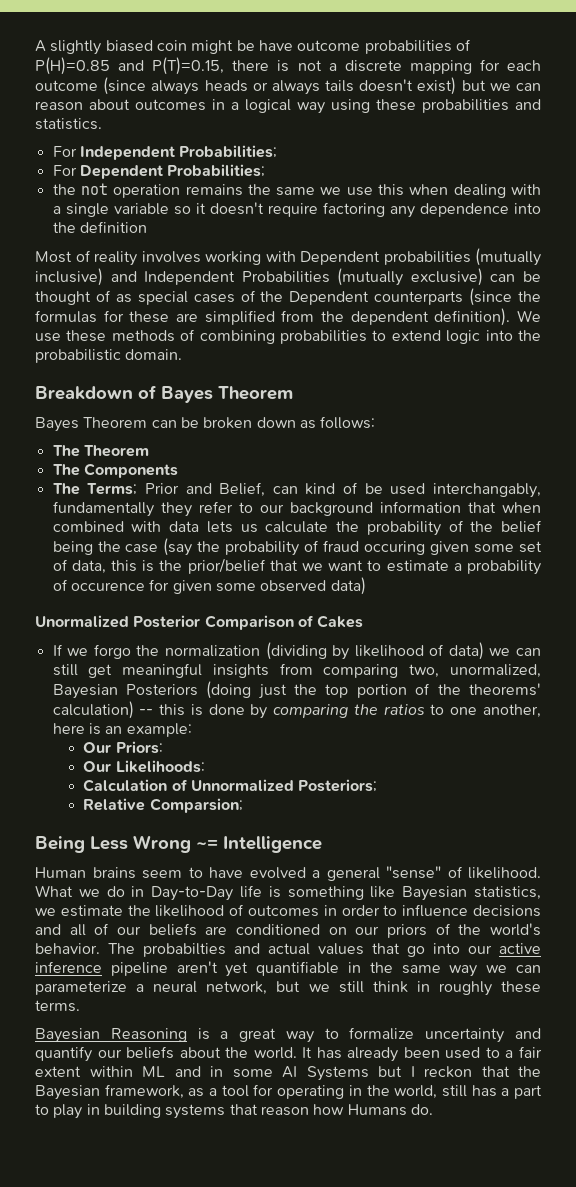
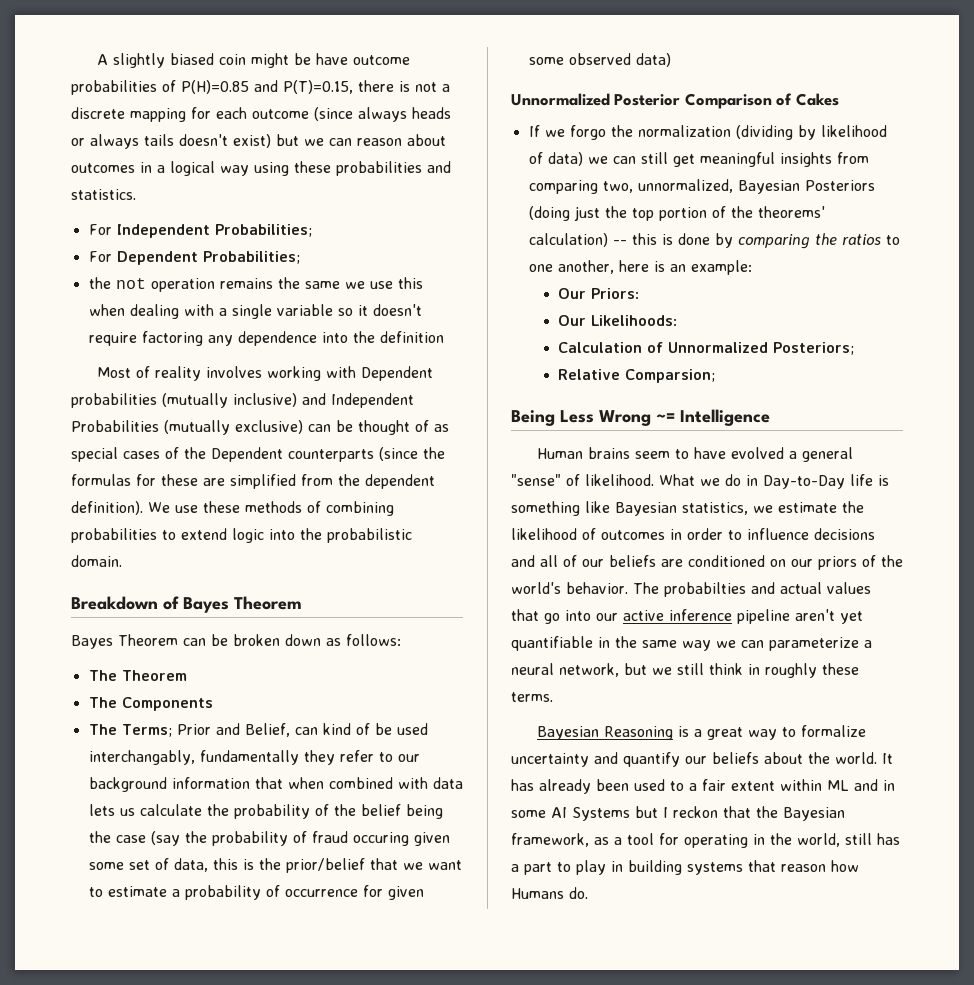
[70,582,145,591] occurence -> [284,889,358,897] occurrence
[35,615,129,628] Unormalized -> [511,93,610,106] Unnormalized
[449,664,541,678] unormalized, -> [637,179,733,193] unnormalized,

